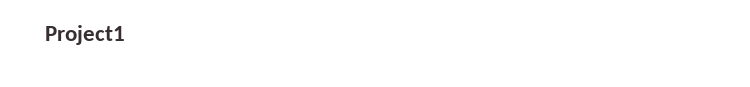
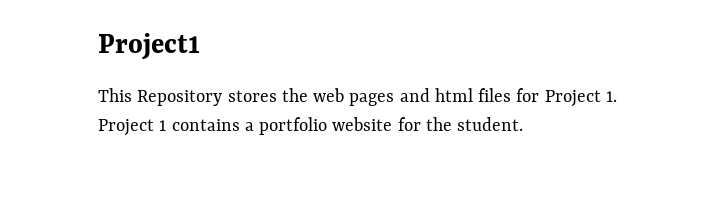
(125, 35) none -> [98,88,617,107] [98,117,524,136] // This Repository stores the web pages and html files for Project 1. Project 1 contains a portfolio website for the student.

